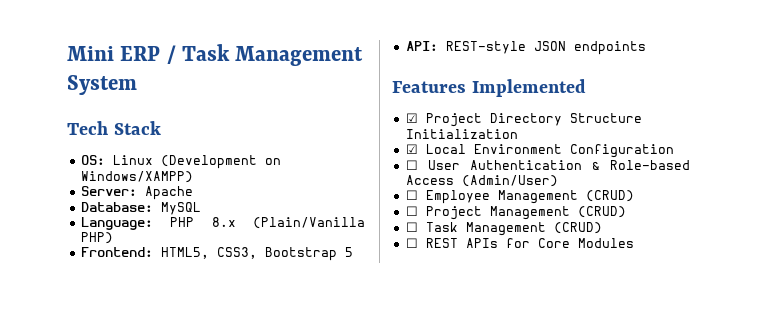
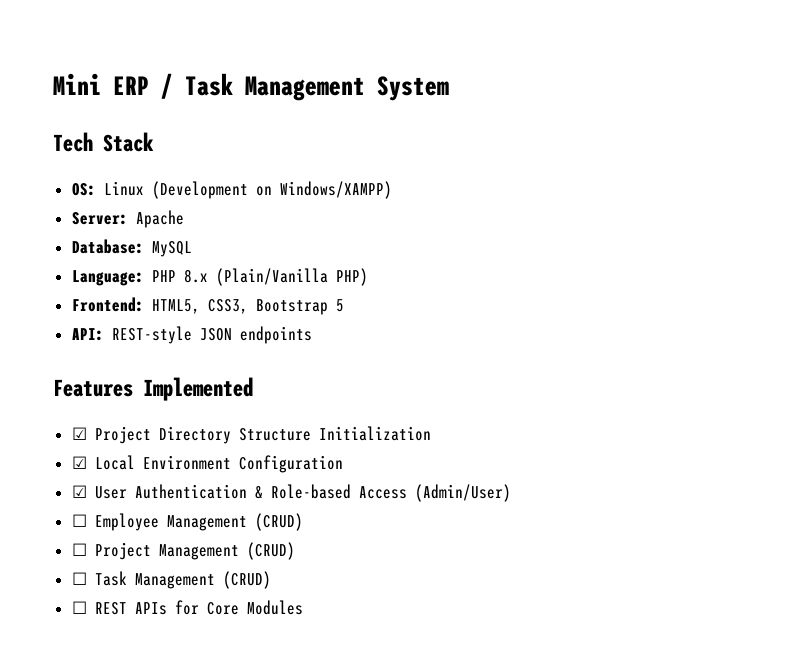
[405,160,418,170] ☐ -> [71,485,87,498] ☑

